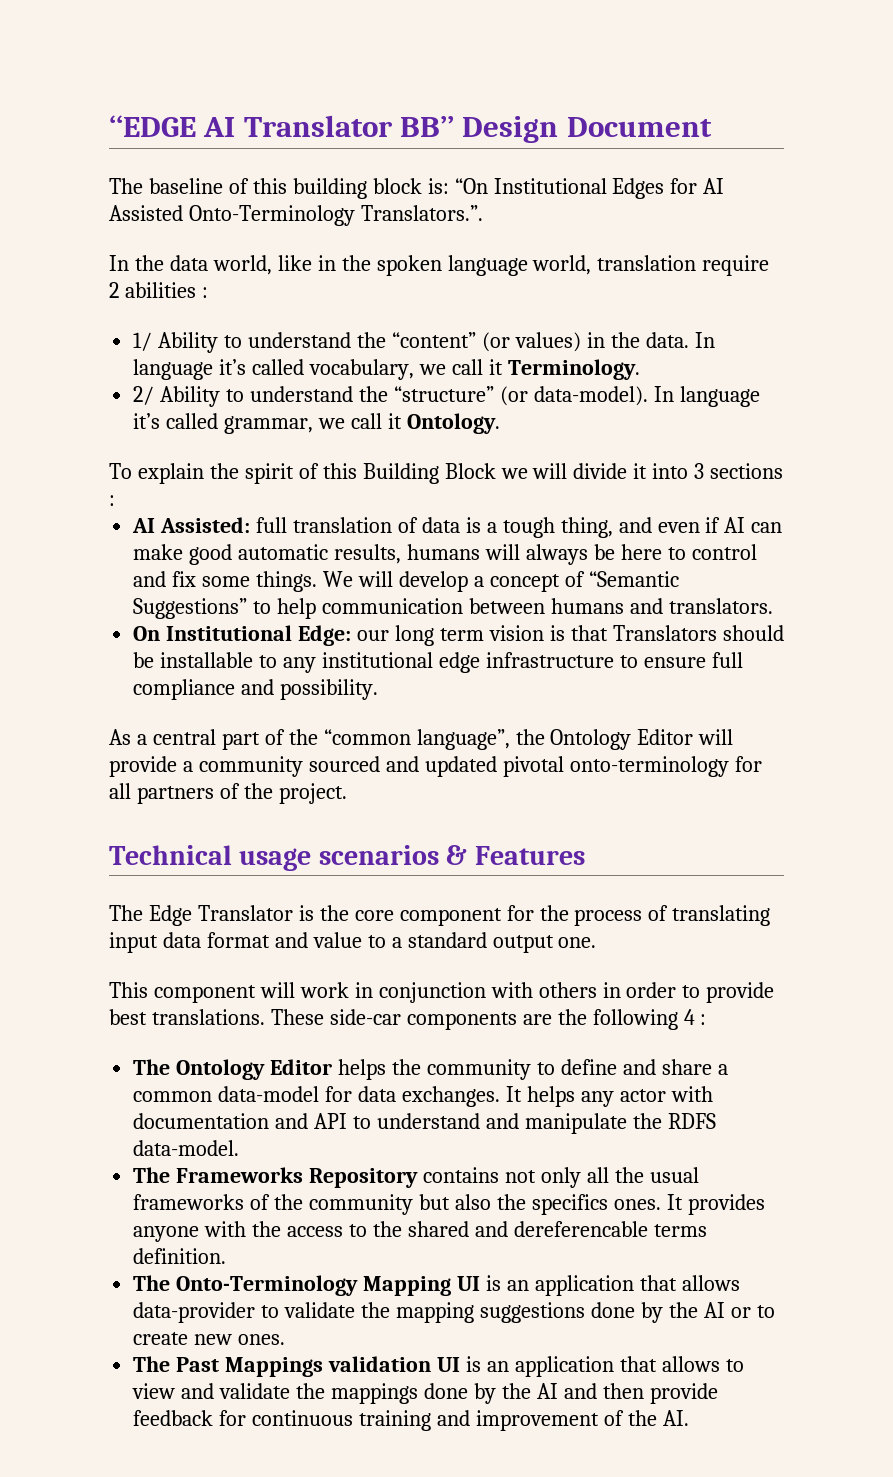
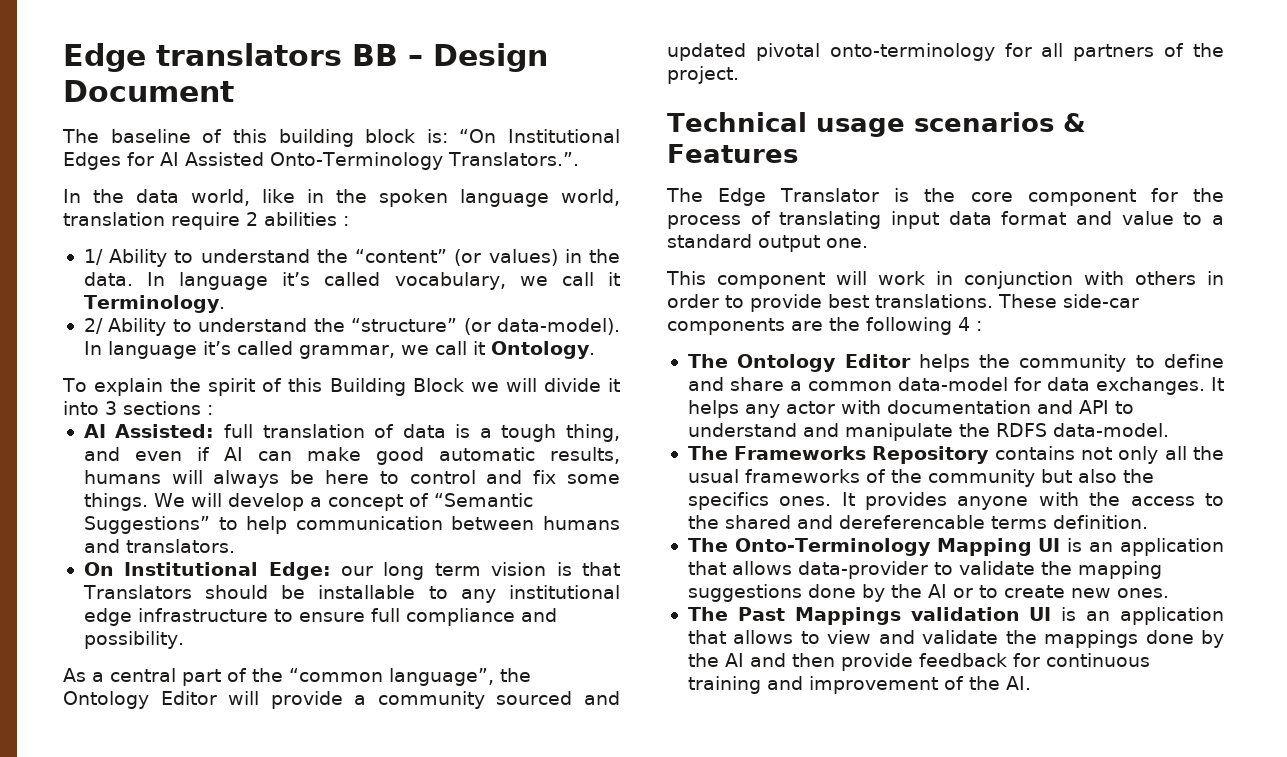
[109,115,455,137] ‘‘EDGE AI Translator BB’’ -> [63,43,423,72] Edge translators BB –

